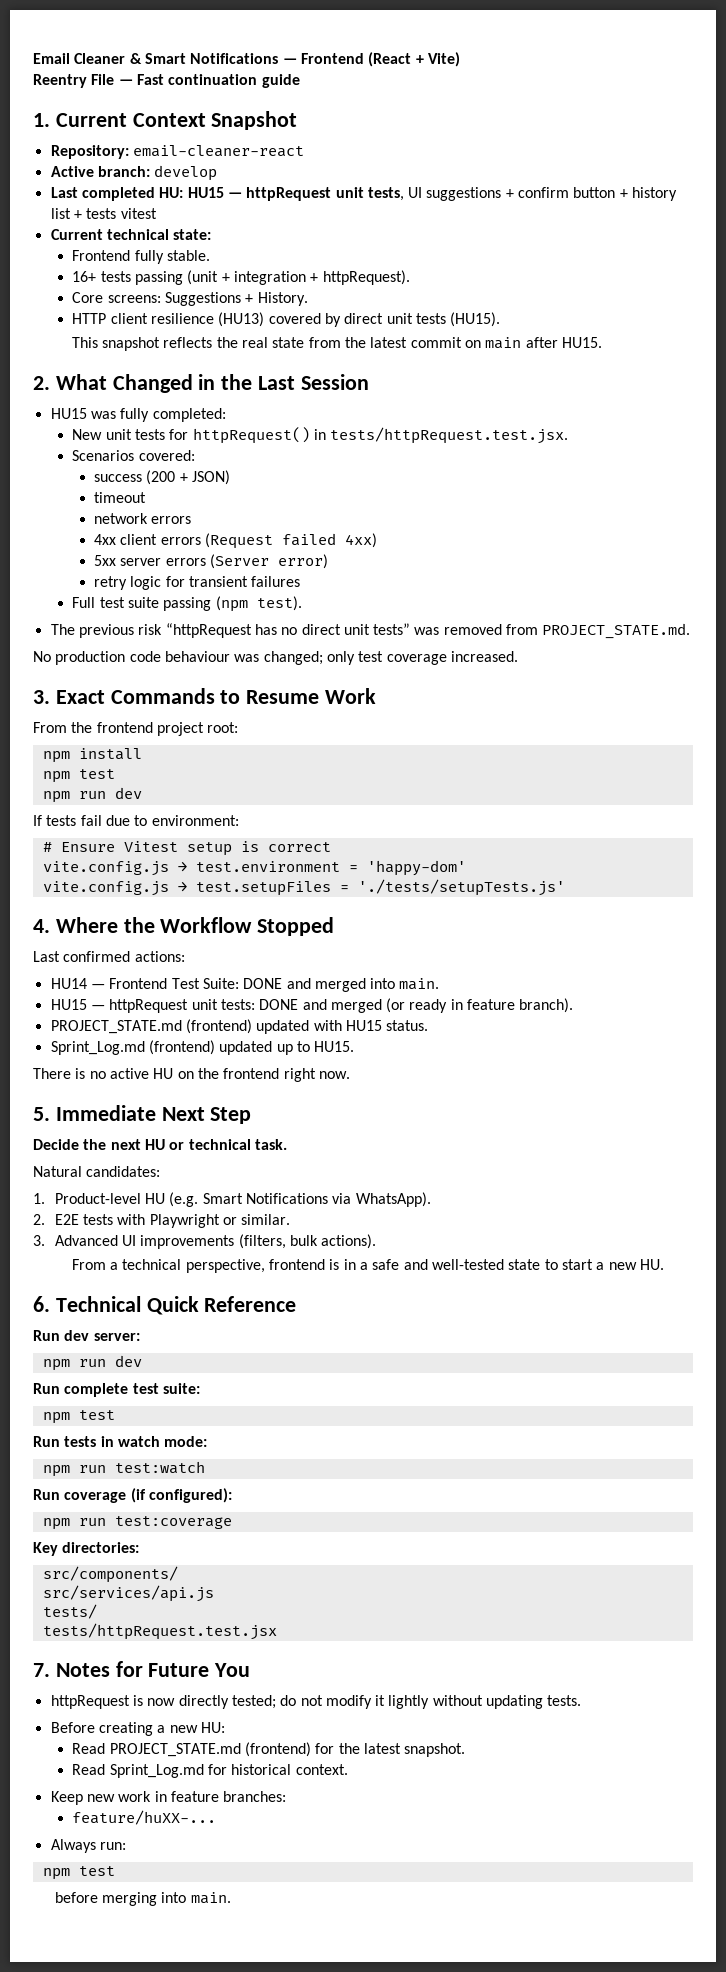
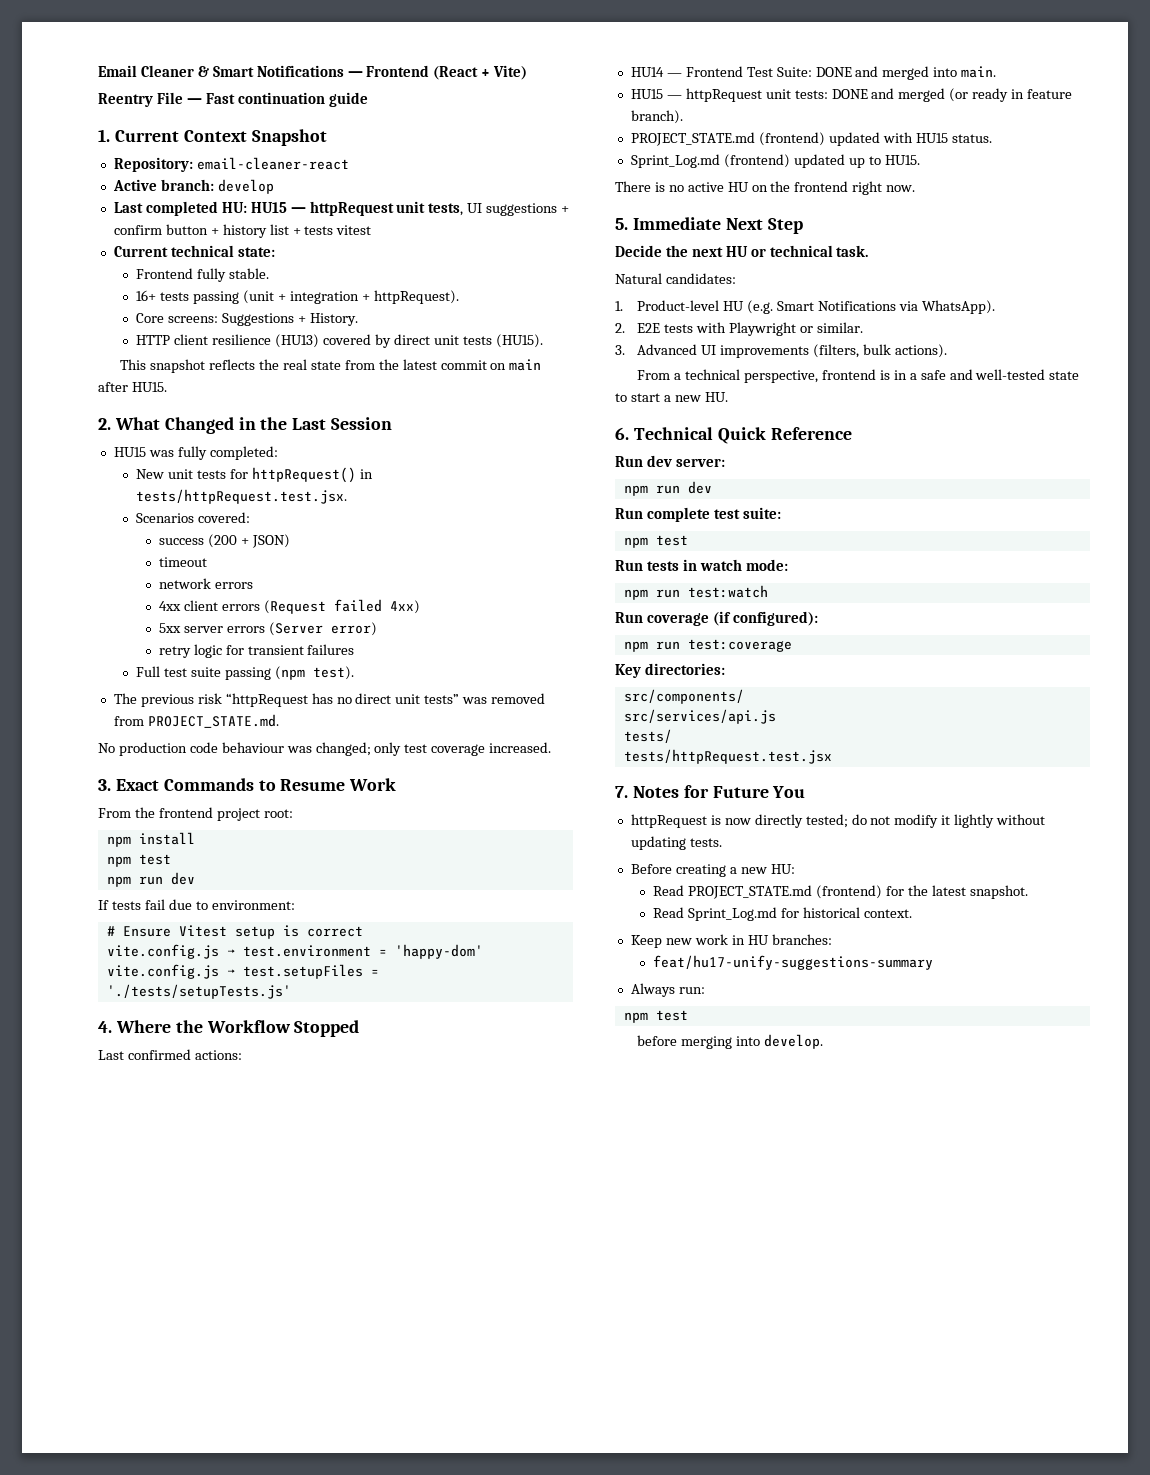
[170,1791,219,1802] feature -> [747,935,769,945] HU
[72,1810,217,1825] feature/huXX-... -> [653,955,934,970] feat/hu17-unify-suggestions-summary
[190,1892,231,1904] main. -> [764,1034,824,1049] develop.

